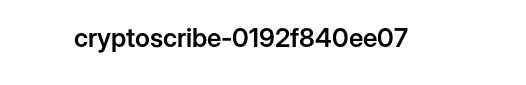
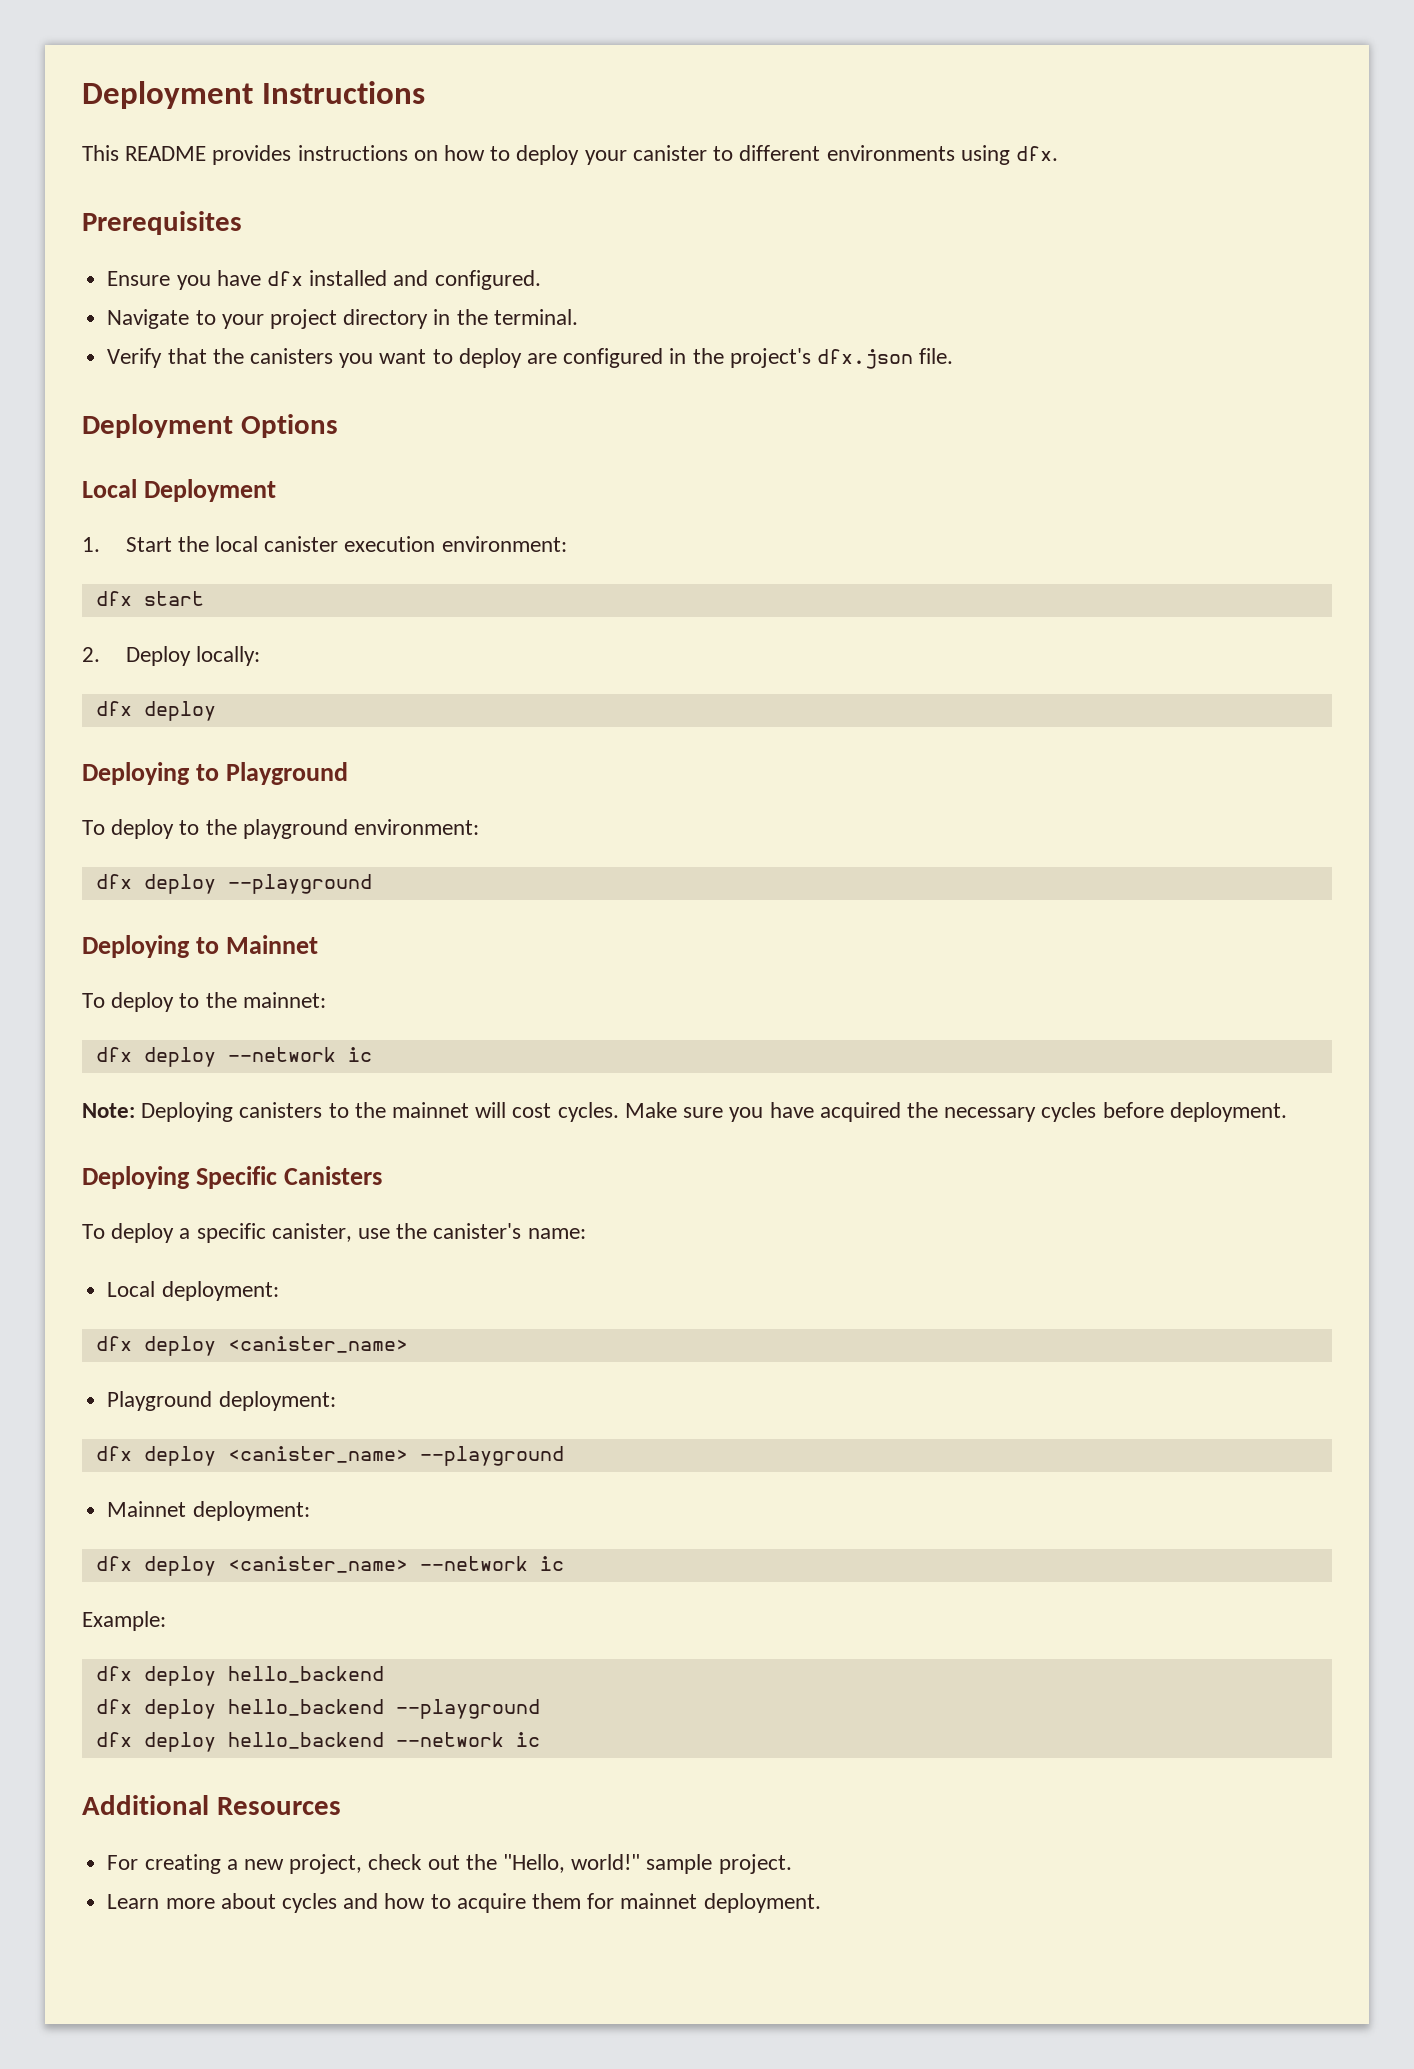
[74,28,408,53] cryptoscribe-0192f840ee07 -> [82,81,425,109] [82,145,1058,165] [82,211,242,235] [107,270,541,290] [107,309,578,329] [107,348,954,369] [82,414,338,438] [82,479,277,502] [82,536,567,552] [95,591,204,606] [82,646,260,666] [95,701,216,721] [82,762,349,785] [82,819,480,839] [95,874,372,894] [82,935,319,958] [82,992,326,1012] [95,1047,372,1067] [82,1102,1287,1122] [82,1166,383,1189] [82,1223,586,1243] [107,1281,279,1301] [95,1336,408,1356] [107,1391,336,1411] [95,1446,564,1466] [107,1501,310,1521] [95,1556,564,1576] [82,1611,166,1631] [95,1666,384,1686] [95,1699,540,1719] [95,1732,540,1752] [82,1795,341,1815] [107,1854,792,1874] [107,1893,821,1913] Deployment Instructions // This README provides instructions on how to deploy your canister to different environments using dfx. // Prerequisites // Ensure you have dfx installed and configured. // Navigate to your project directory in the terminal. // Verify that the canisters you want to deploy are configured in the project's dfx.json file. // Deployment Options // Local Deployment // 1. Start the local canister execution environment: // dfx start // 2. Deploy locally: // dfx deploy // Deploying to Playground // To deploy to the playground environment: // dfx deploy --playground // Deploying to Mainnet // To deploy to the mainnet: // dfx deploy --network ic // Note: Deploying canisters to the mainnet will cost cycles. Make sure you have acquired the necessary cycles before deployment. // Deploying Specific Canisters // To deploy a specific canister, use the canister's name: // Local deployment: // dfx deploy <canister_name> // Playground deployment: // dfx deploy <canister_name> --playground // Mainnet deployment: // dfx deploy <canister_name> --network ic // Example: // dfx deploy hello_backend // dfx deploy hello_backend --playground // dfx deploy hello_backend --network ic // Additional Resources // For creating a new project, check out the "Hello, world!" sample project. // Learn more about cycles and how to acquire them for mainnet deployment.

